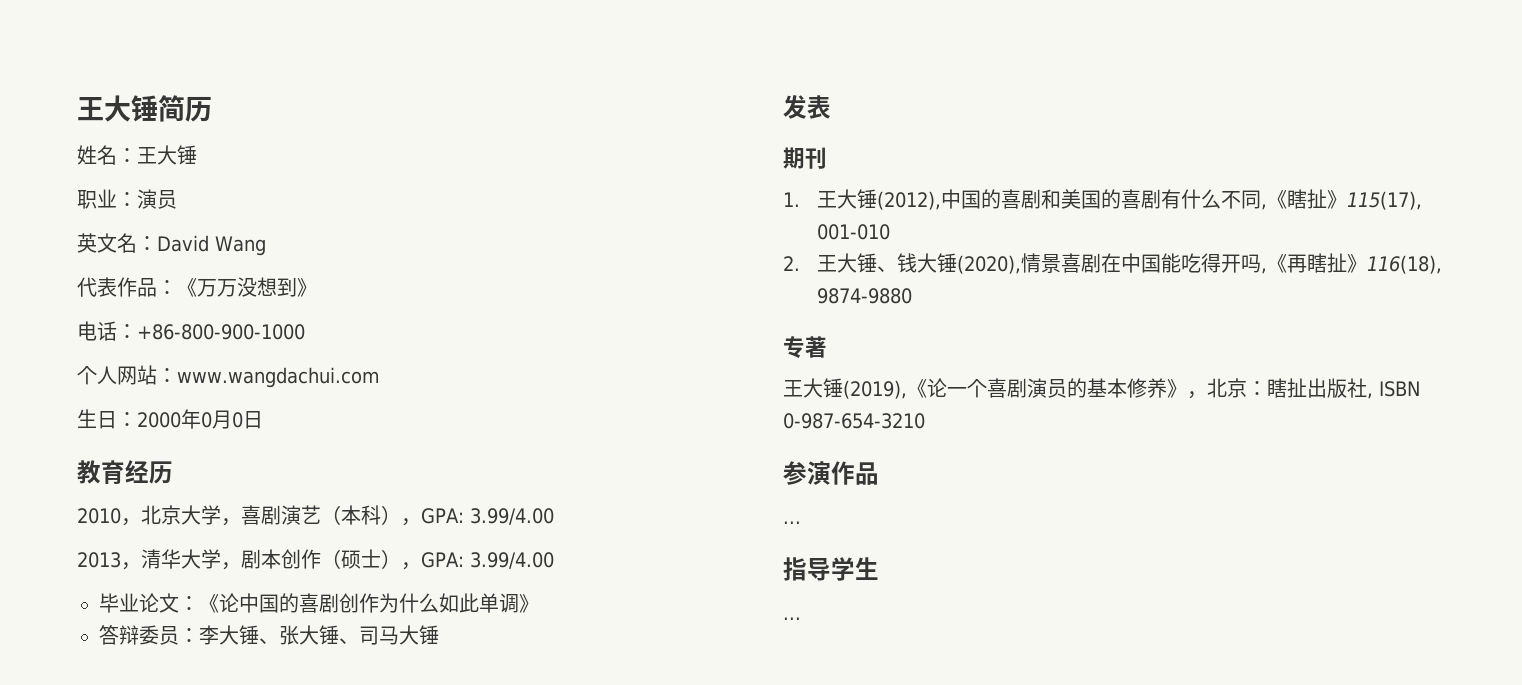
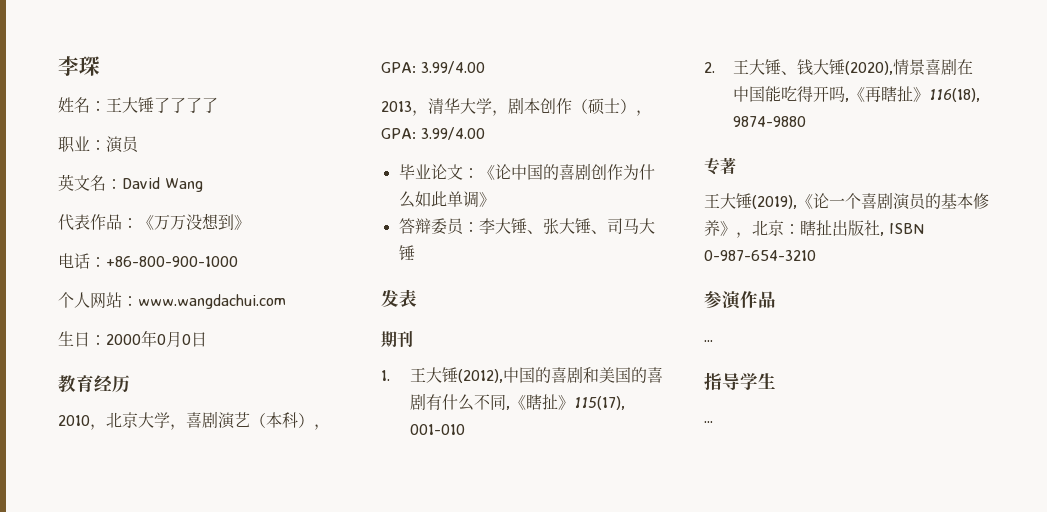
[77,95,212,122] 王大锤简历 -> [58,56,100,76] 李琛
(197, 155) none -> [154,97,218,113] 了了了了

